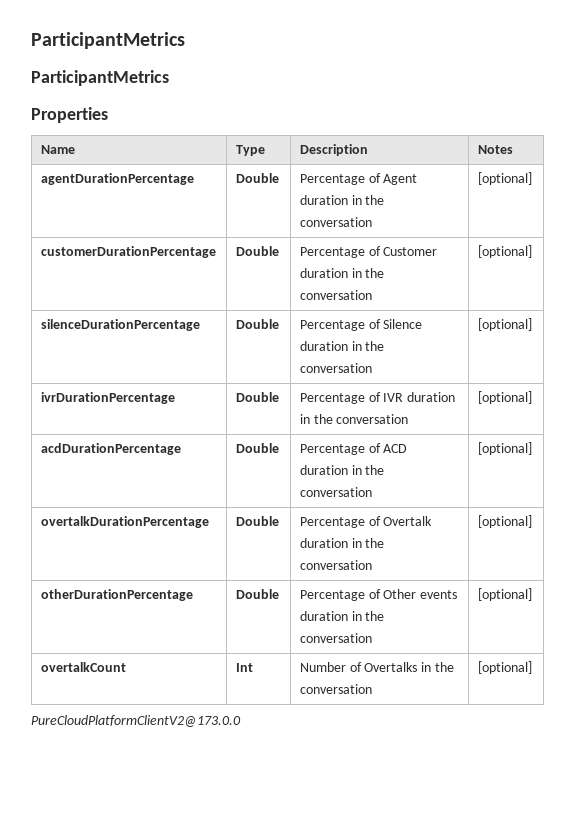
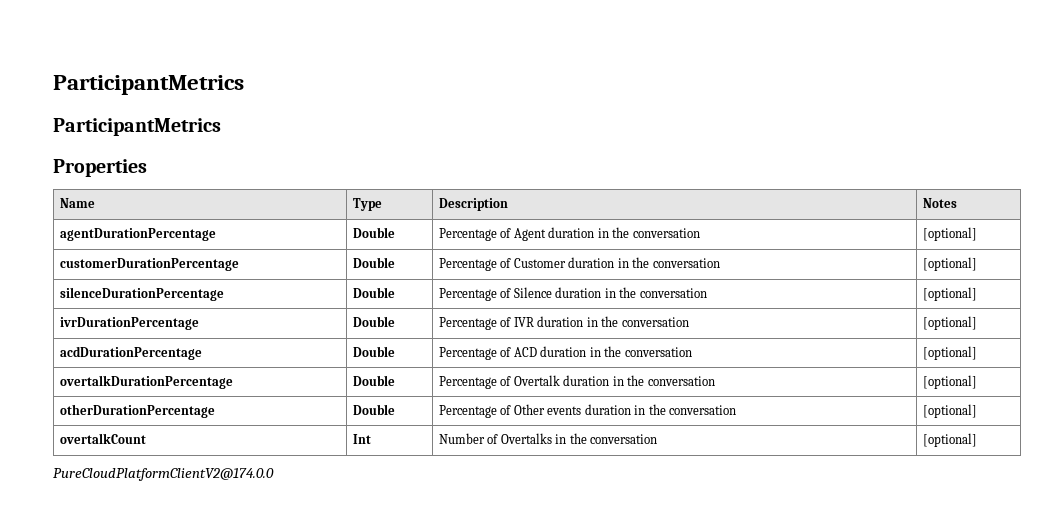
[31,715,241,727] PureCloudPlatformClientV2@173.0.0 -> [53,468,274,481] PureCloudPlatformClientV2@174.0.0

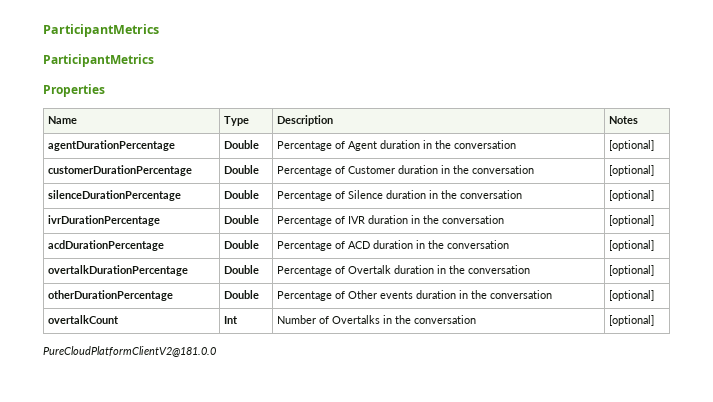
[53,468,274,481] PureCloudPlatformClientV2@174.0.0 -> [43,346,216,357] PureCloudPlatformClientV2@181.0.0

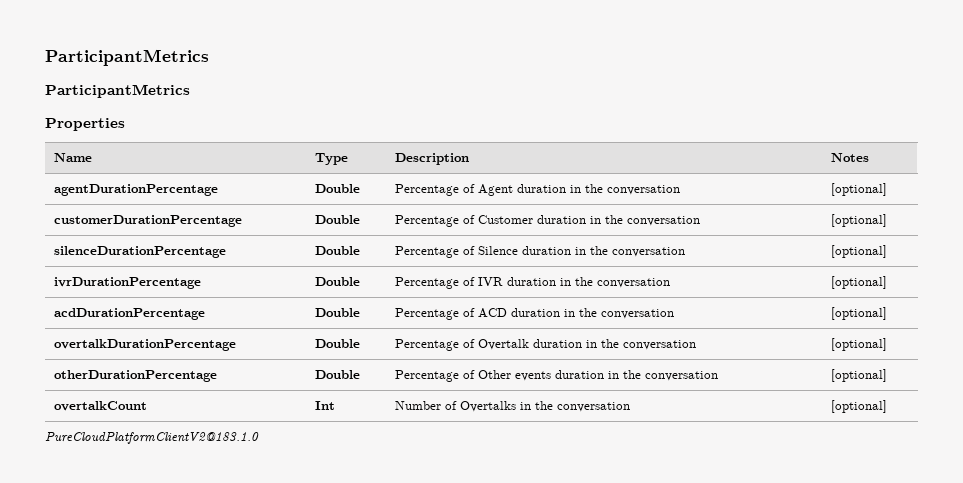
[43,346,216,357] PureCloudPlatformClientV2@181.0.0 -> [45,432,259,444] PureCloudPlatformClientV2@183.1.0

